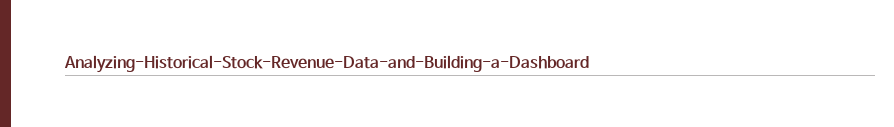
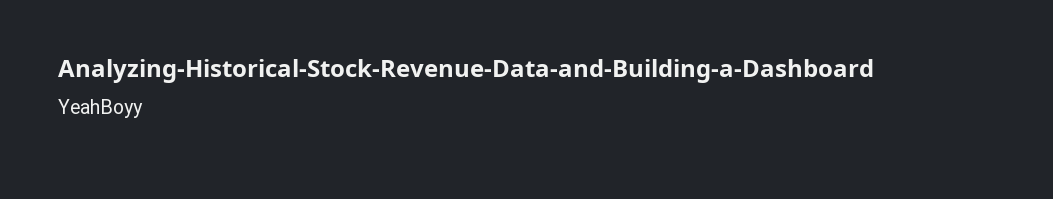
(589, 64) none -> [58,99,143,118] // YeahBoyy

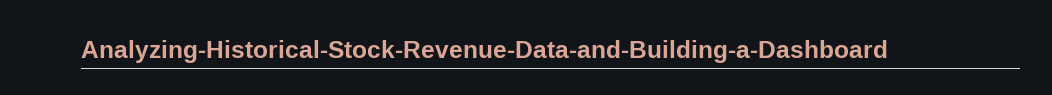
[58,99,143,118] // YeahBoyy -> (888, 51) none

